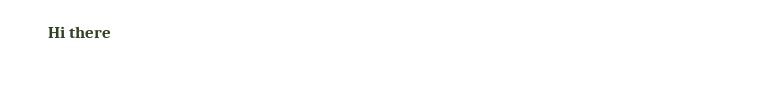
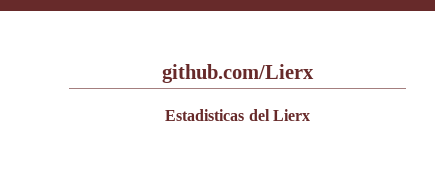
[48,26,112,38] Hi there -> [162,64,314,83] [165,109,310,121] github.com/Lierx // Estadisticas del Lierx

